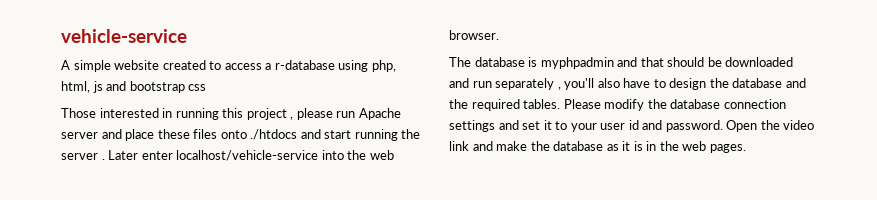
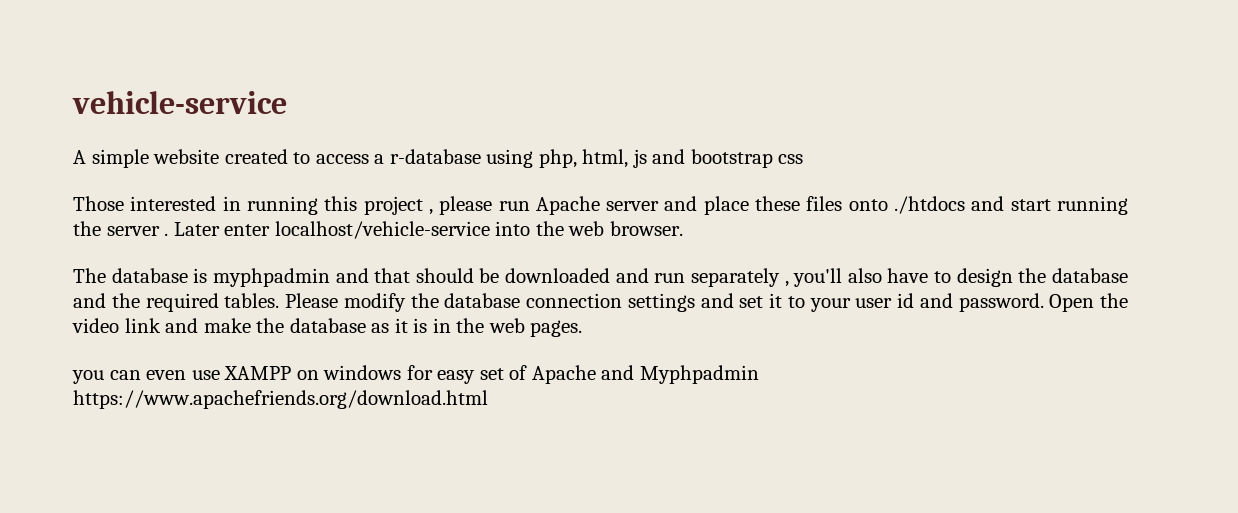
(746, 148) none -> [72,365,759,384] [73,390,488,409] // you can even use XAMPP on windows for easy set of Apache and Myphpadmin https://www.apachefriends.org/download.html

